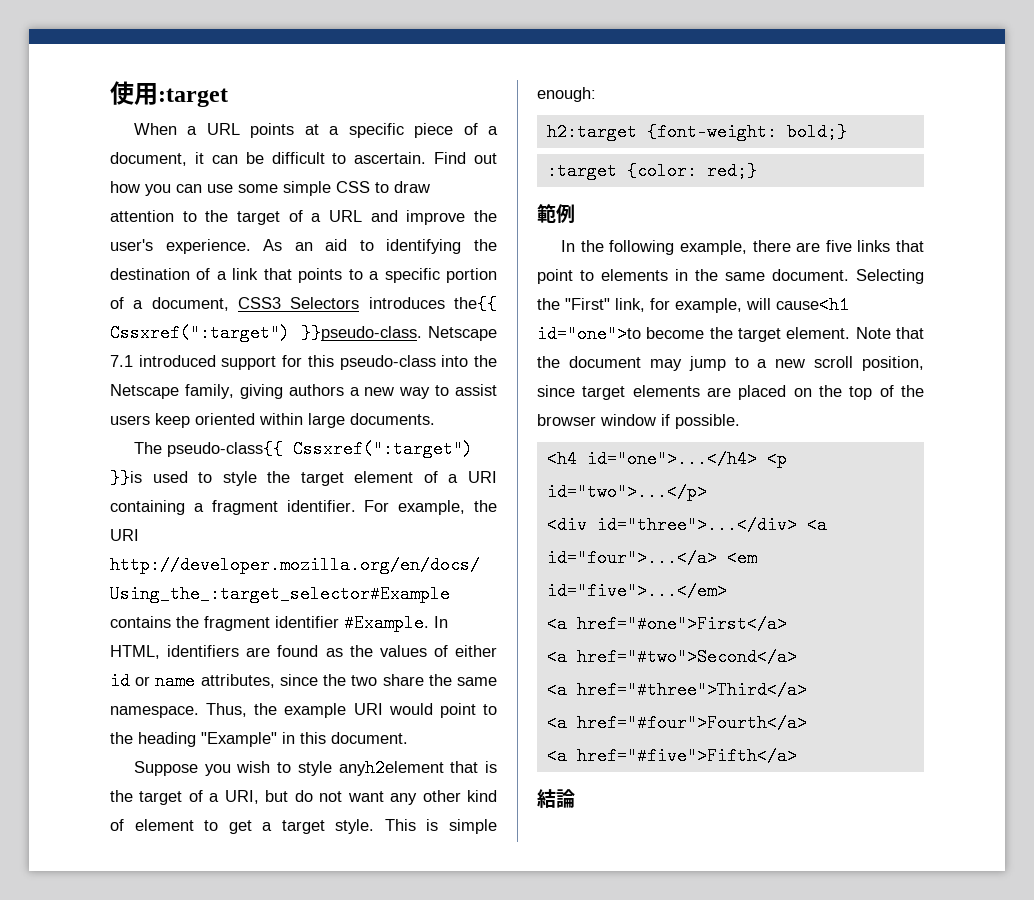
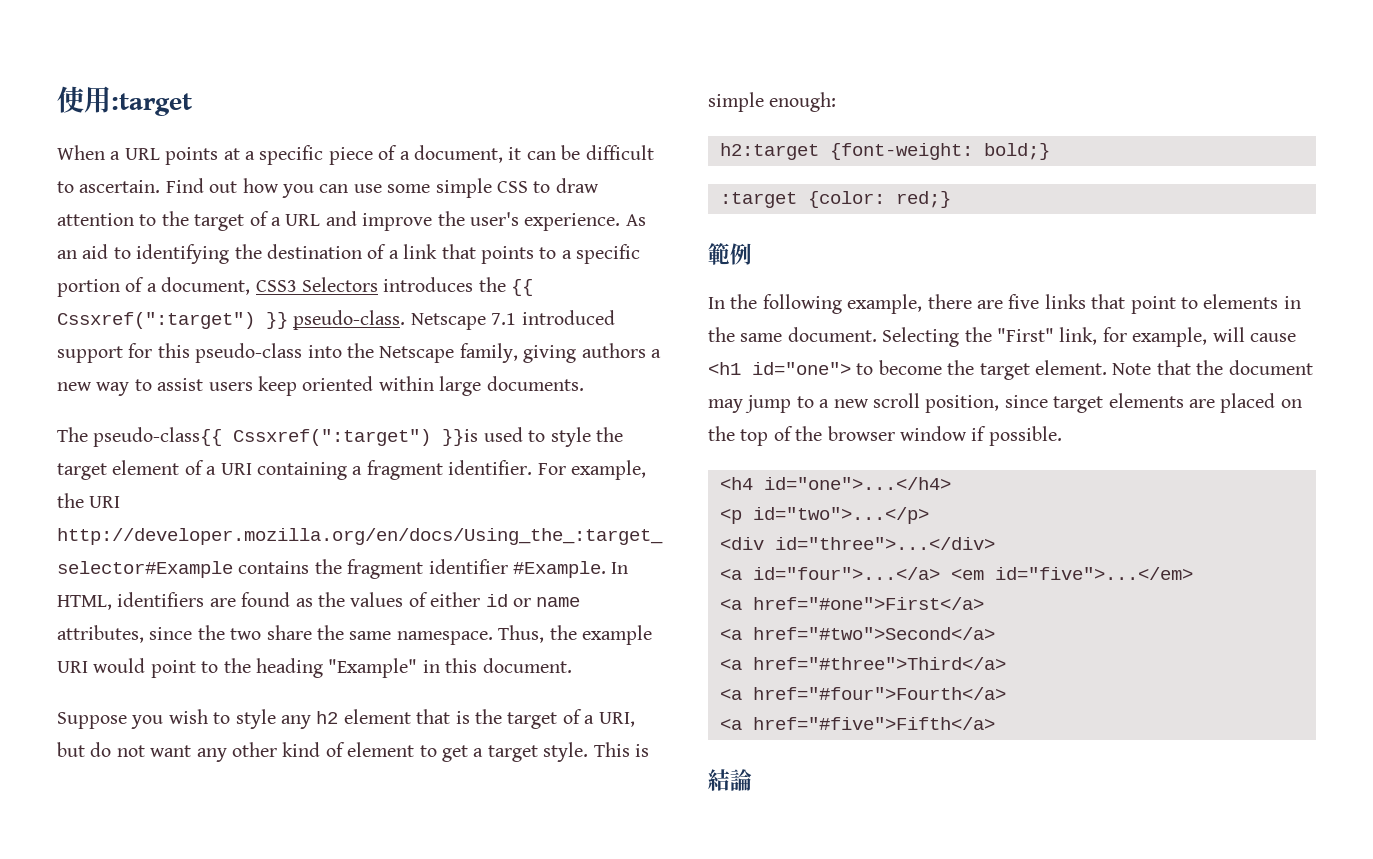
[454,295,497,313] [110,324,423,342] the{{ Cssxref(":target") }}pseudo-class. -> [478,277,534,296] [57,310,406,330] the {{ Cssxref(":target") }} pseudo-class.
[338,759,444,777] anyh2element -> [281,709,411,729] any h2 element
[776,296,849,314] [537,325,641,343] cause<h1 id="one">to -> [1250,333,1296,342] [708,362,874,375] cause <h1 id="one"> to
(757, 459) none -> (951, 483) //
(797, 525) none -> (995, 543) //

